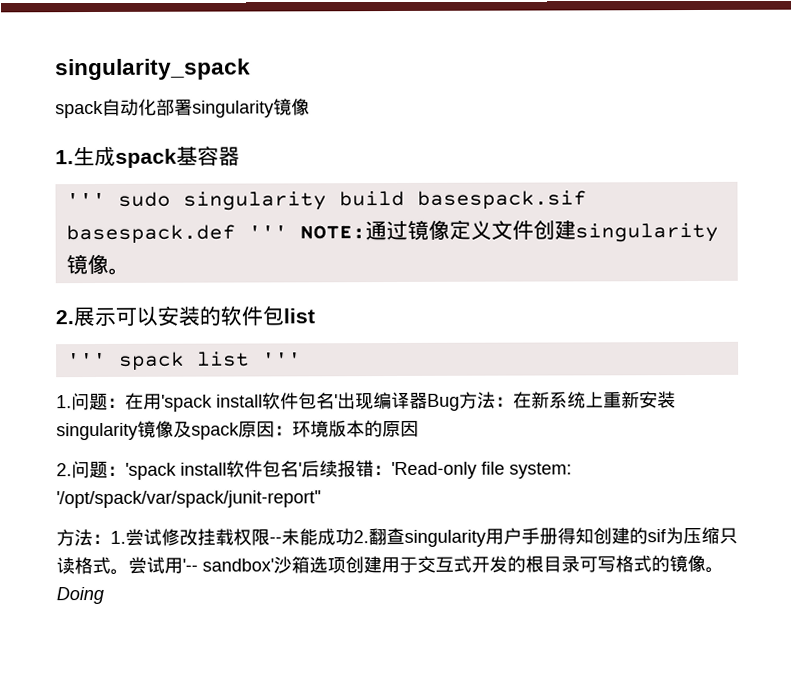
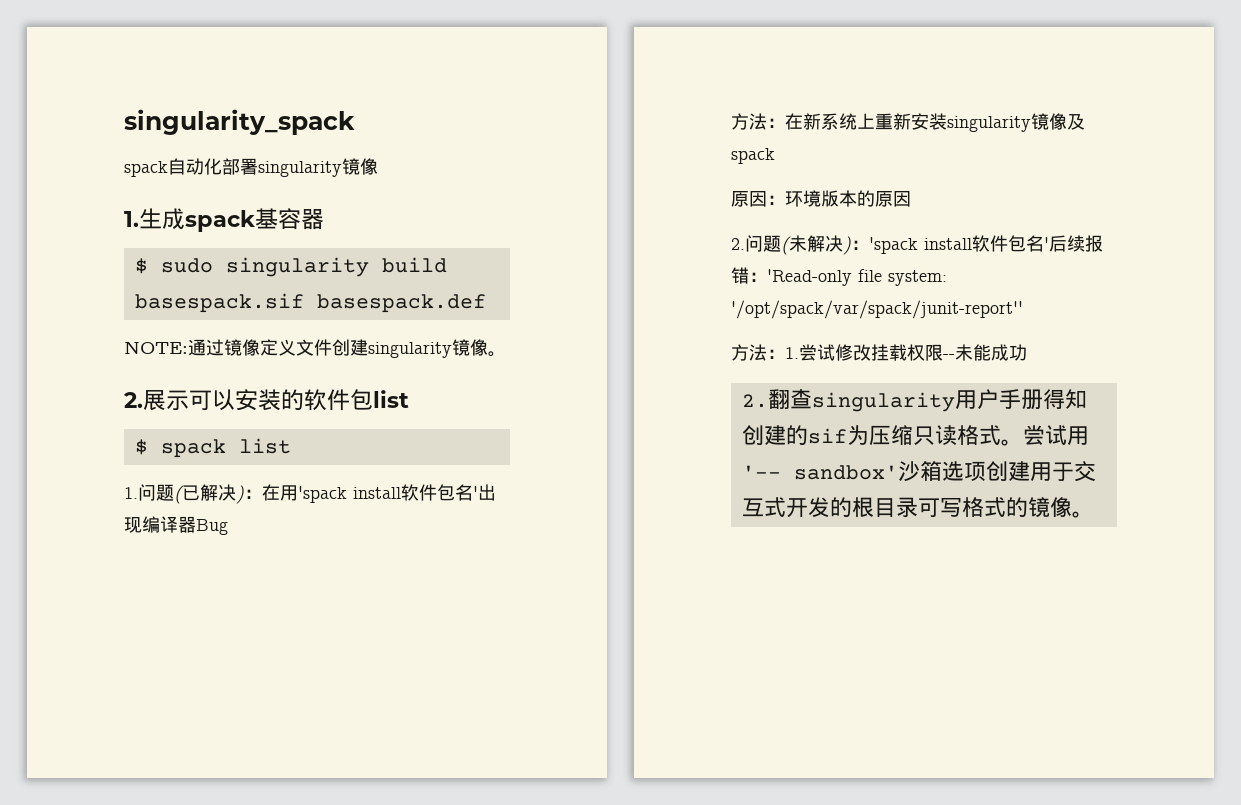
[65,192,106,207] ''' -> [134,258,148,274] $
[247,225,288,239] ''' -> (486, 303) //
[66,352,107,367] ''' -> [134,439,148,455] $
[261,352,302,366] ''' -> (291, 446) none
(108, 401) none -> [174,484,244,504] (已解决)
(460, 402) none -> (228, 527) //
(240, 431) none -> (775, 156) //
(108, 469) none -> [781,235,851,255] (未解决)
(354, 537) none -> (1027, 352) //
[56,586,104,605] Doing -> (1094, 514) none

